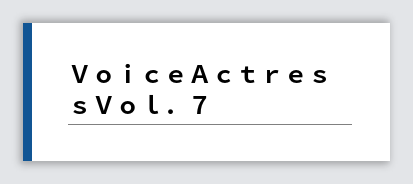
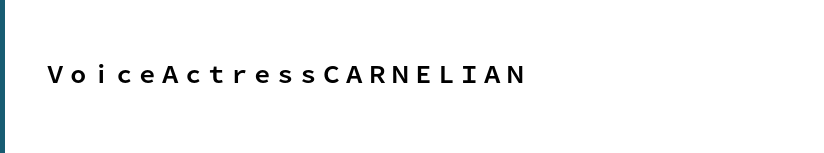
[92,94,212,114] Ｖｏｌ．７ -> [320,66,527,83] ＣＡＲＮＥＬＩＡＮ

